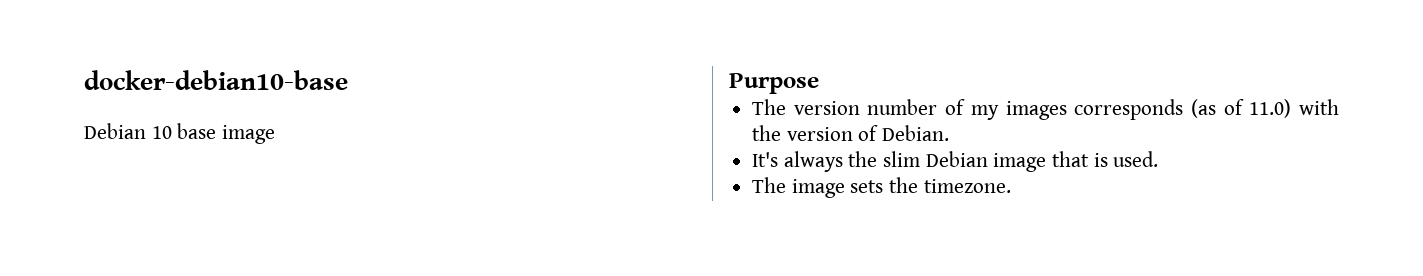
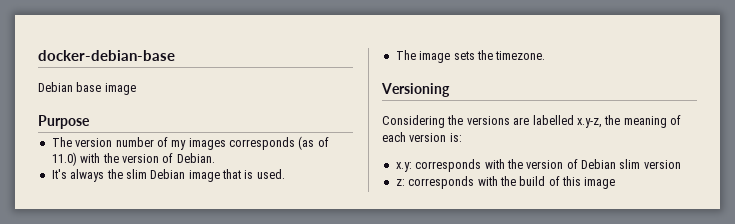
[84,70,348,90] [84,123,172,139] docker-debian10-base // Debian 10 -> [38,50,175,61] [38,82,73,92] docker-debian-base // Debian
(1011, 186) none -> [381,83,450,97] [382,115,681,128] [382,132,462,142] [395,159,681,172] [395,176,616,189] // Versioning // Considering the versions are labelled x.y-z, the meaning of each version is: // x.y: corresponds with the version of Debian slim version // z: corresponds with the build of this image

